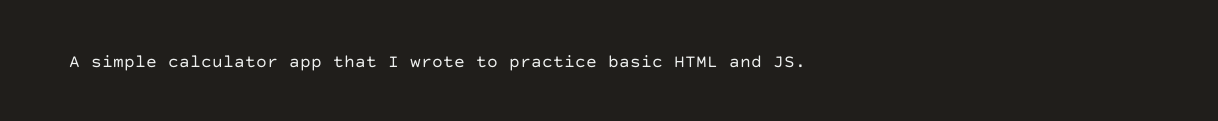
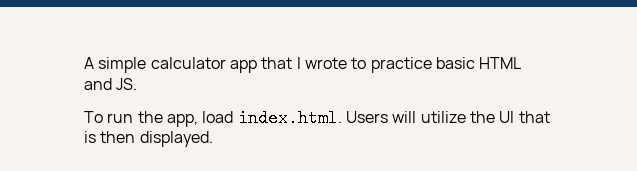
(806, 62) none -> [84,109,550,127] [84,131,213,147] // To run the app, load index.html. Users will utilize the UI that is then displayed.

